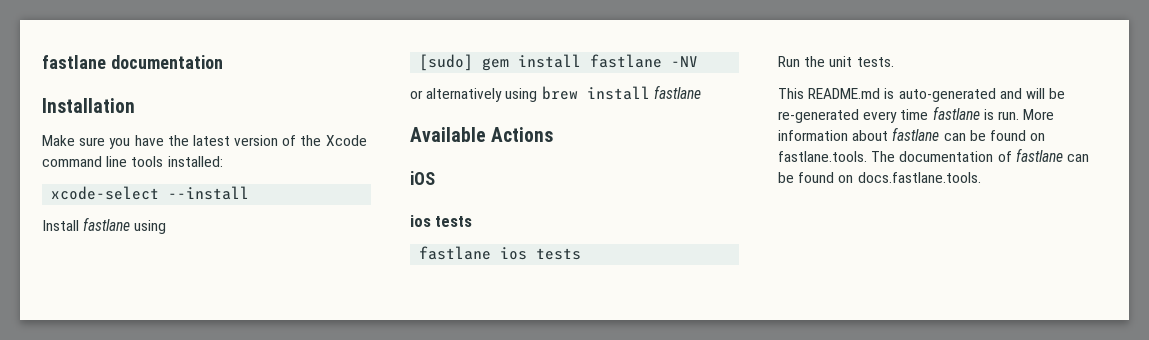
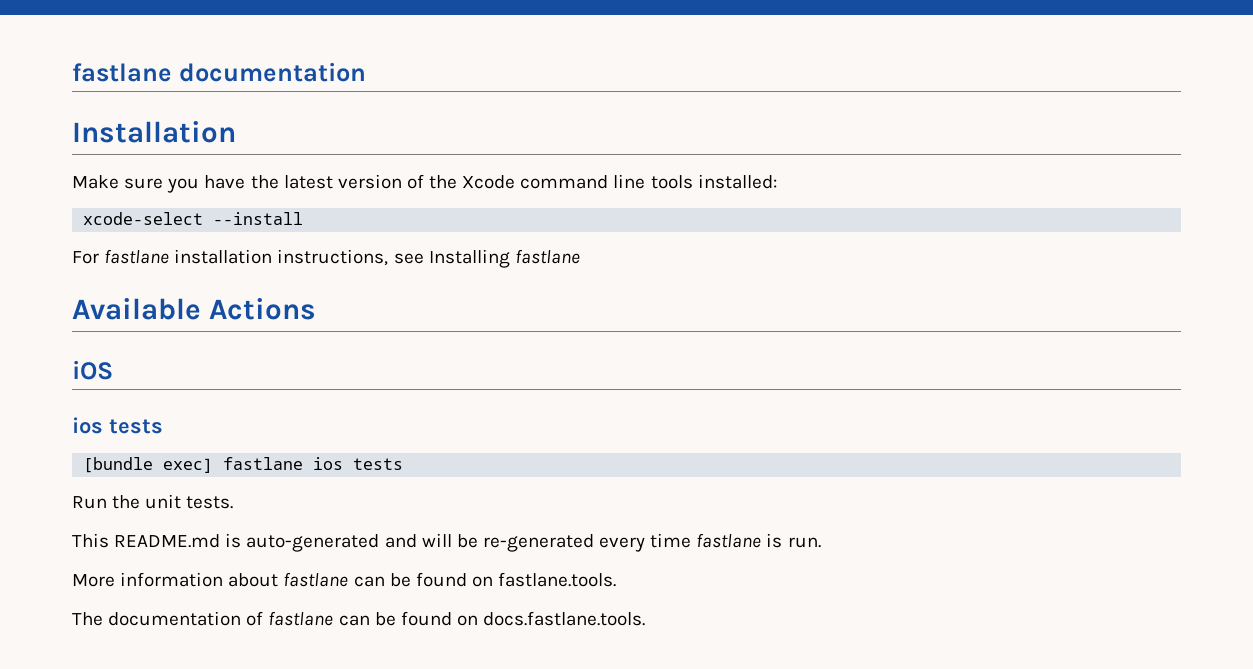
[42,217,167,234] [419,54,699,71] [410,86,650,102] Install fastlane using // [sudo] gem install fastlane -NV // or alternatively using brew install -> [72,249,510,268] For fastlane installation instructions, see Installing
(473, 221) none -> [83,457,214,473] [bundle exec]
(1019, 115) none -> (821, 542) //
(867, 156) none -> (617, 579) //

